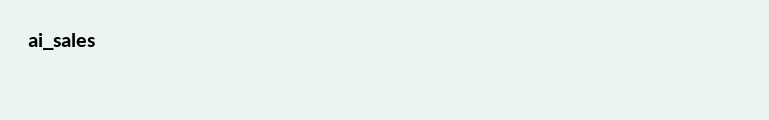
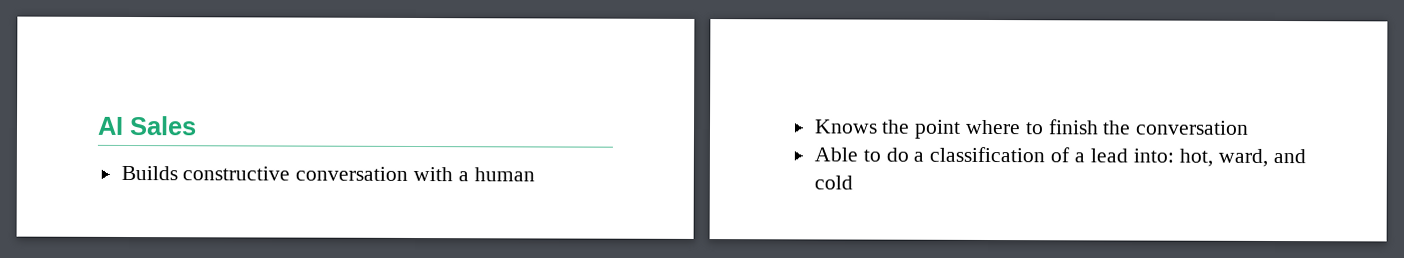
[28,33,95,50] ai_sales -> [97,116,197,136] [120,165,535,182] [813,119,1250,139] [813,146,1306,167] [813,175,853,190] AI Sales // Builds constructive conversation with a human // Knows the point where to finish the conversation // Able to do a classification of a lead into: hot, ward, and cold

